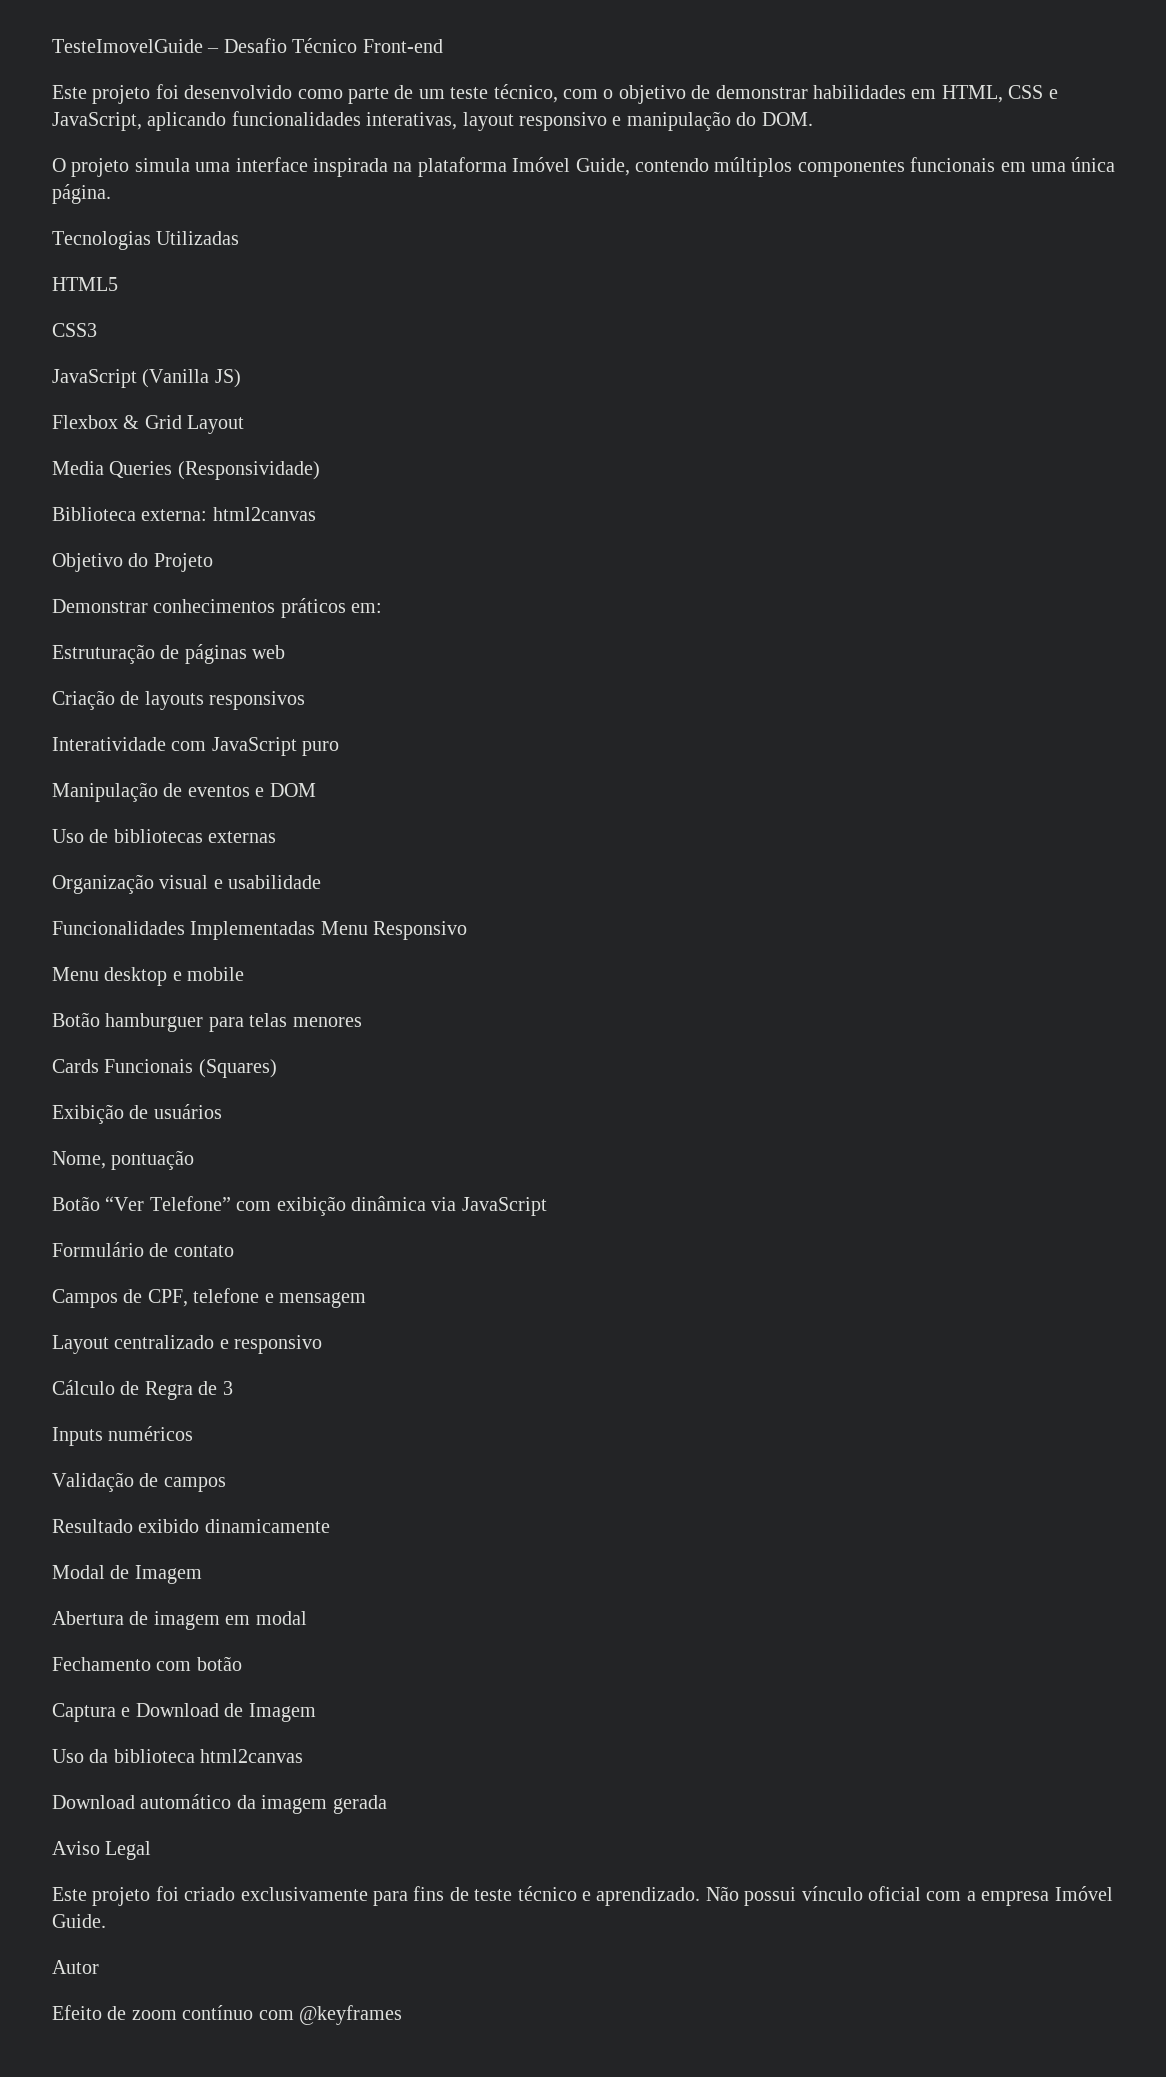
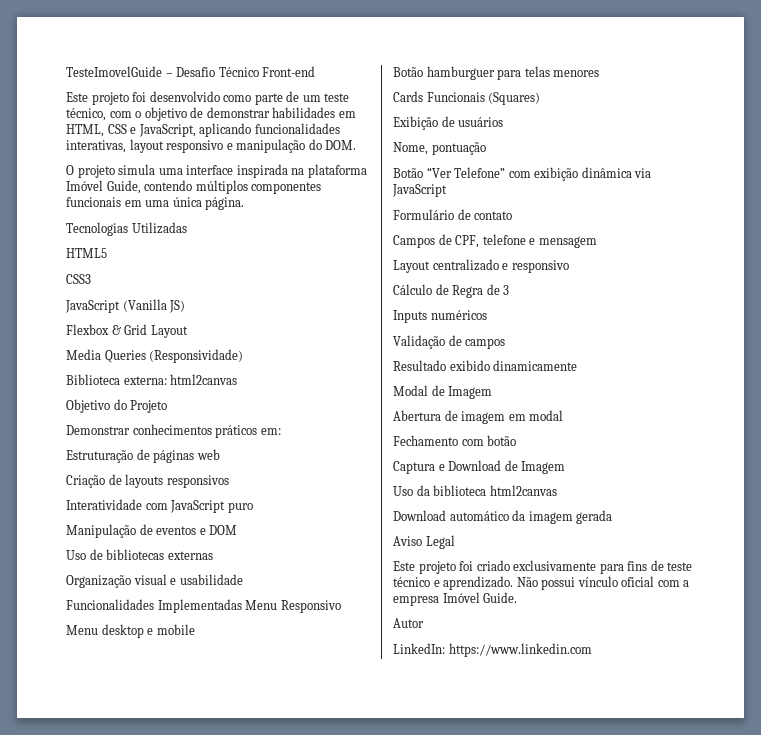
[52,2005,402,2025] Efeito de zoom contínuo com @keyframes -> [393,643,592,657] LinkedIn: https://www.linkedin.com

